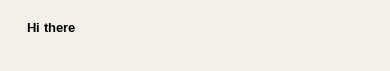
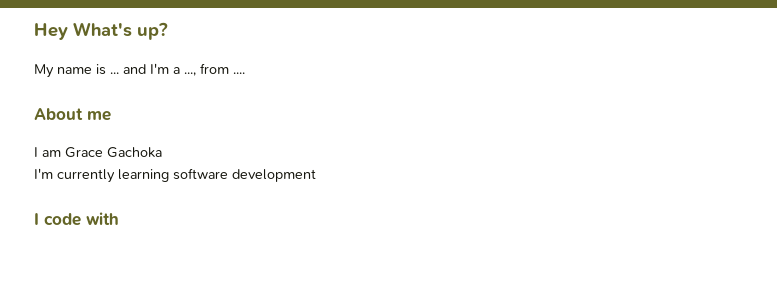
[27,23,75,32] Hi there -> [34,22,168,40] [34,63,245,78] [34,108,111,121] [34,147,162,158] [34,168,316,183] [34,212,119,226] Hey What's up? // My name is ... and I'm a ..., from .... // About me // I am Grace Gachoka // I'm currently learning software development // I code with

